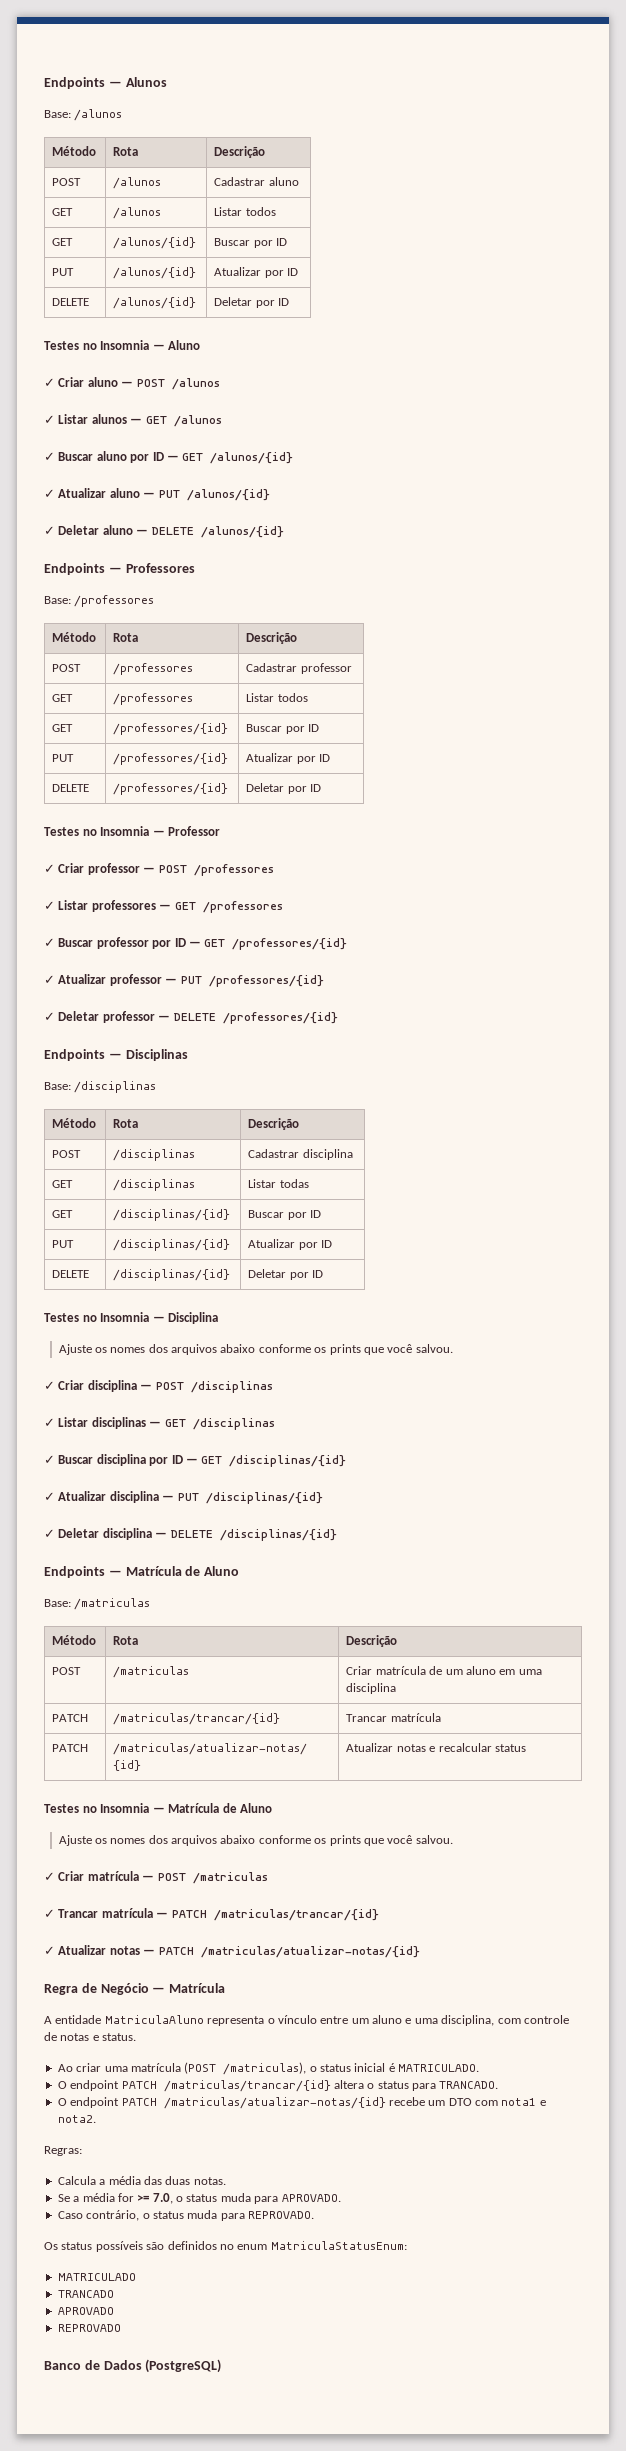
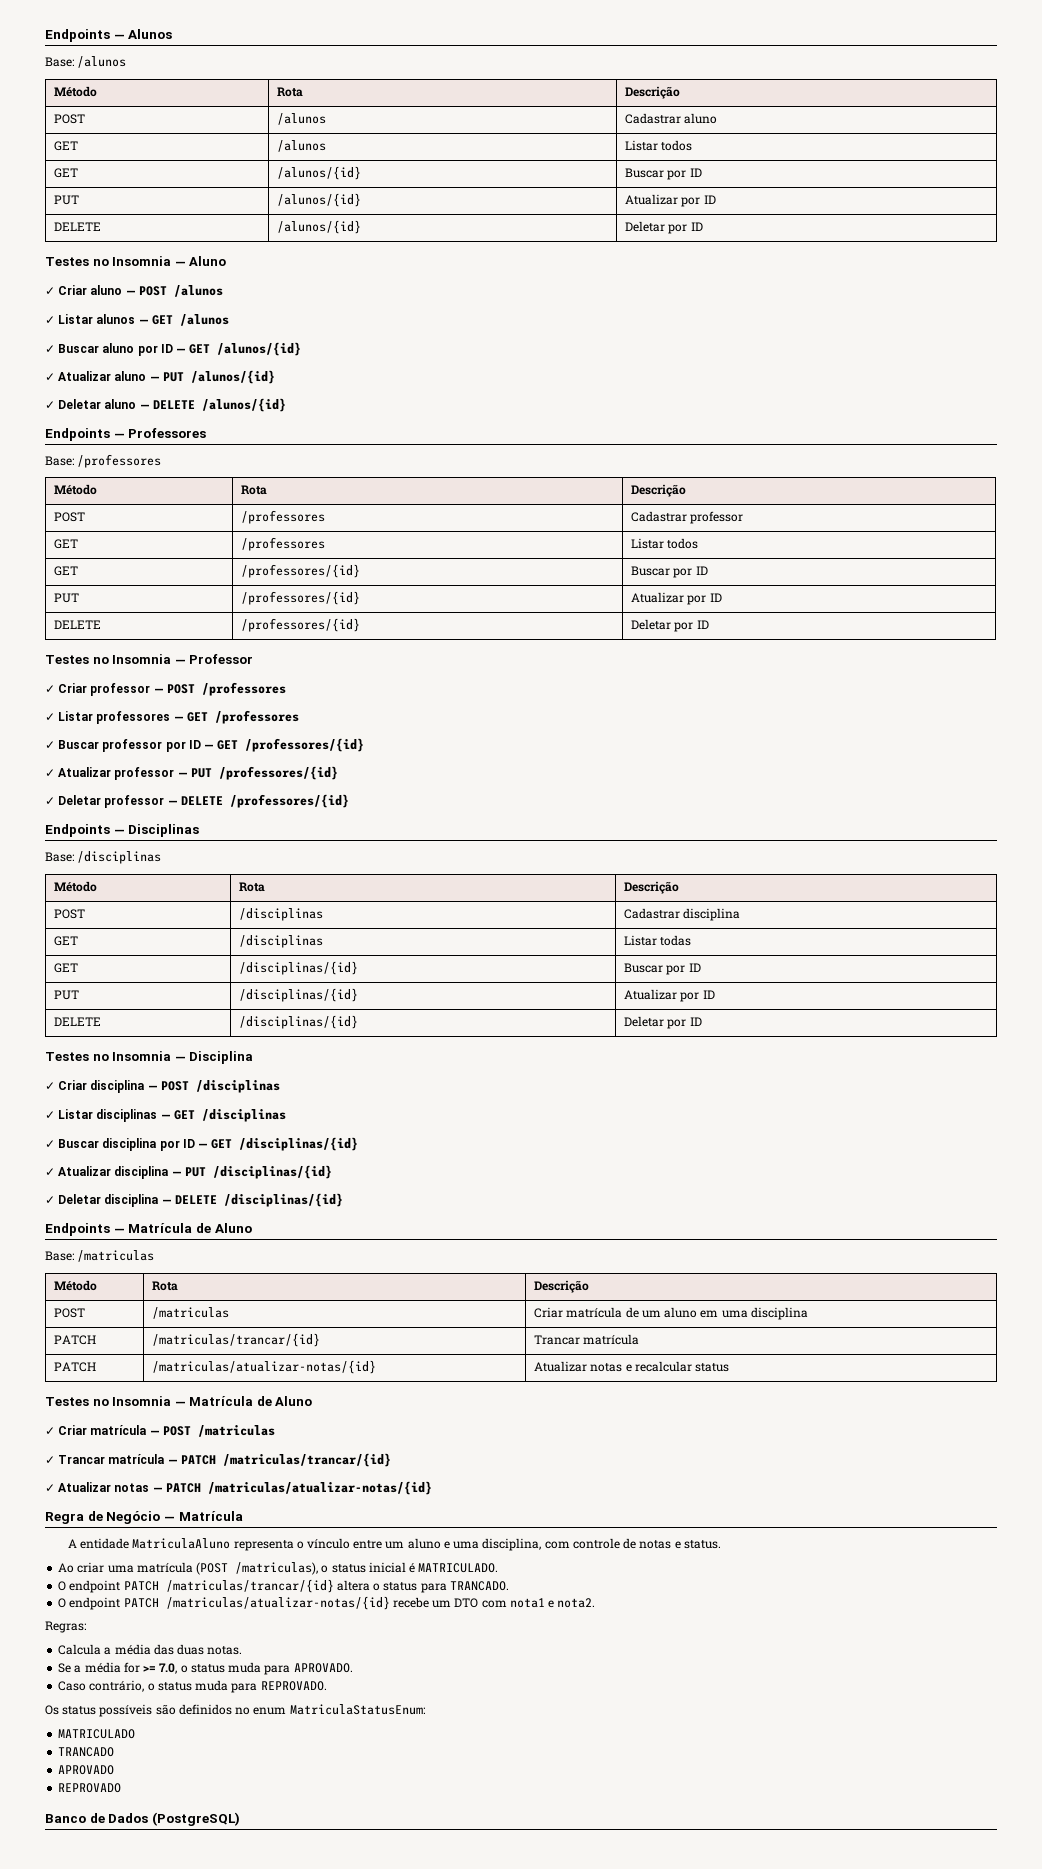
[58,1344,453,1355] // Ajuste os nomes dos arquivos abaixo conforme os prints que você salvou. -> (254, 1057) none
[58,1835,453,1846] // Ajuste os nomes dos arquivos abaixo conforme os prints que você salvou. -> (313, 1401) none

